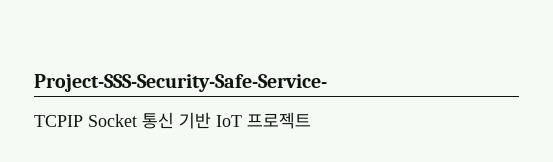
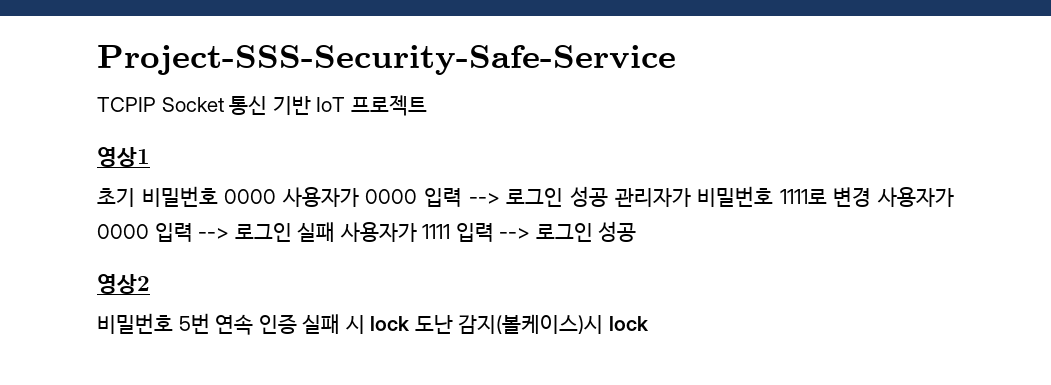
[34,74,327,92] Project-SSS-Security-Safe-Service- -> [97,45,676,75] Project-SSS-Security-Safe-Service
(311, 120) none -> [97,147,150,167] [97,186,955,207] [97,221,637,242] [97,274,150,294] [97,313,649,335] // 영상1 // 초기 비밀번호 0000 사용자가 0000 입력 --> 로그인 성공 관리자가 비밀번호 1111로 변경 사용자가 0000 입력 --> 로그인 실패 사용자가 1111 입력 --> 로그인 성공 // 영상2 // 비밀번호 5번 연속 인증 실패 시 lock 도난 감지(볼케이스)시 lock

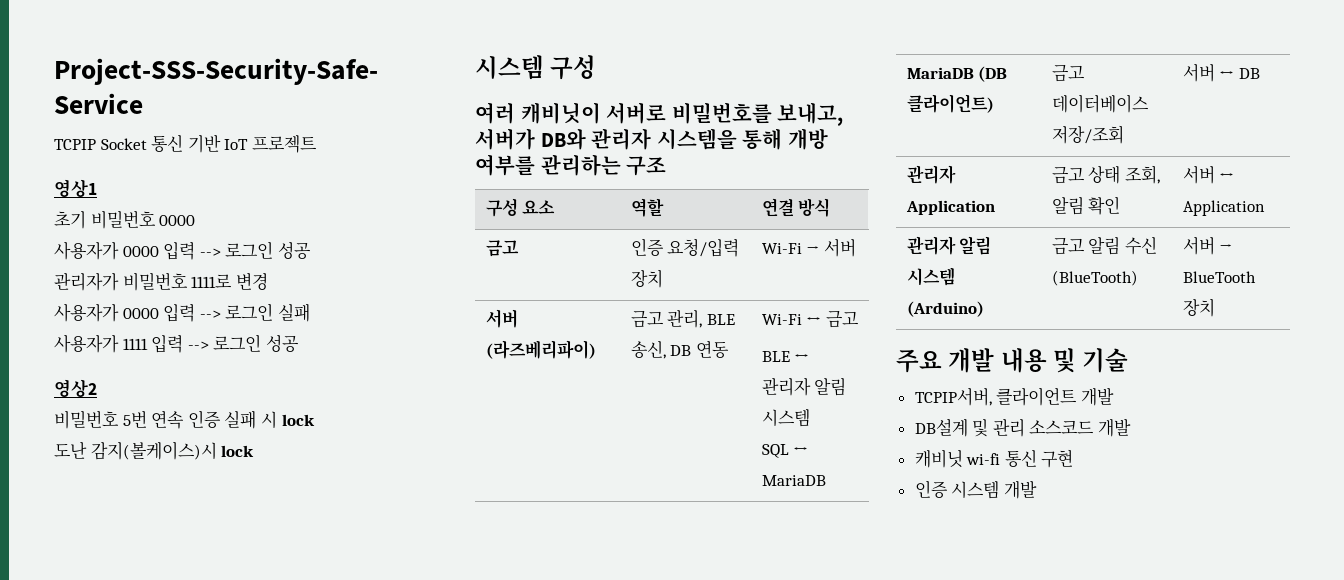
(277, 196) none -> (196, 220) //
(608, 196) none -> (311, 250) //
(872, 197) none -> (268, 281) //
(336, 232) none -> (310, 312) //
(411, 323) none -> (315, 420) //
(649, 323) none -> [475,55,597,80] [475,102,844,126] [475,128,828,150] [475,154,667,176] [485,198,556,217] [630,198,664,217] [761,198,831,217] [485,240,519,257] [630,238,740,257] [630,269,663,288] [761,238,856,257] [485,309,518,328] [485,340,596,359] [630,310,735,328] [630,340,729,359] [761,310,859,328] [761,351,810,362] [761,377,847,396] [761,409,810,427] [761,444,809,458] [761,475,826,486] [906,66,1008,82] [906,94,994,113] [1051,64,1085,82] [1051,94,1149,113] [1051,125,1124,144] [1182,63,1260,82] [906,165,956,184] [905,200,995,215] [1051,165,1160,184] [1051,196,1121,215] [1182,165,1235,184] [1182,200,1265,216] [906,236,992,255] [906,267,955,286] [906,301,984,317] [1051,236,1157,255] [1051,270,1138,286] [1182,236,1233,255] [1182,271,1256,283] [1182,298,1215,317] [896,348,1129,373] [914,387,1114,406] [914,418,1132,437] [914,449,1074,468] [914,480,1037,499] // 시스템 구성 // 여러 캐비닛이 서버로 비밀번호를 보내고, 서버가 DB와 관리자 시스템을 통해 개방 여부를 관리하는 구조 // 구성 요소 | 역할 | 연결 방식 // 금고 | 인증 요청/입력 장치 | Wi-Fi → 서버 // 서버 (라즈베리파이) | 금고 관리, BLE 송신, DB 연동 | Wi-Fi ↔ 금고 // BLE ↔ 관리자 알림 시스템 // SQL ↔ MariaDB // MariaDB (DB 클라이언트) | 금고 데이터베이스 저장/조회 | 서버 ↔ DB // 관리자 Application | 금고 상태 조회, 알림 확인 | 서버 ↔ Application // 관리자 알림 시스템 (Arduino) | 금고 알림 수신 (BlueTooth) | 서버 → BlueTooth 장치 // 주요 개발 내용 및 기술 // TCPIP서버, 클라이언트 개발 // DB설계 및 관리 소스코드 개발 // 캐비닛 wi-fi 통신 구현 // 인증 시스템 개발

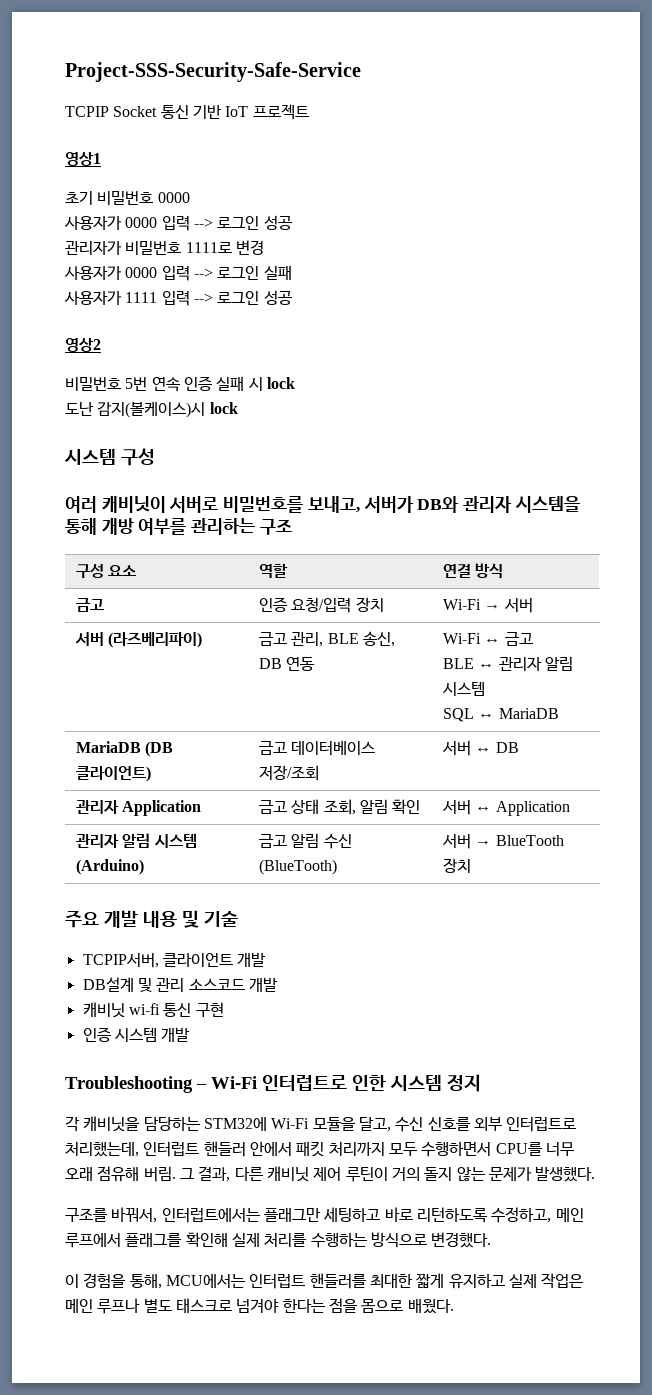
(1037, 489) none -> [65,1074,481,1093] [65,1116,577,1132] [65,1141,574,1157] [65,1166,596,1182] [65,1207,584,1223] [65,1232,492,1248] [65,1273,585,1289] [65,1298,454,1314] // Troubleshooting – Wi-Fi 인터럽트로 인한 시스템 정지 // 각 캐비닛을 담당하는 STM32에 Wi-Fi 모듈을 달고, 수신 신호를 외부 인터럽트로 처리했는데, 인터럽트 핸들러 안에서 패킷 처리까지 모두 수행하면서 CPU를 너무 오래 점유해 버림. 그 결과, 다른 캐비닛 제어 루틴이 거의 돌지 않는 문제가 발생했다. // 구조를 바꿔서, 인터럽트에서는 플래그만 세팅하고 바로 리턴하도록 수정하고, 메인 루프에서 플래그를 확인해 실제 처리를 수행하는 방식으로 변경했다. // 이 경험을 통해, MCU에서는 인터럽트 핸들러를 최대한 짧게 유지하고 실제 작업은 메인 루프나 별도 태스크로 넘겨야 한다는 점을 몸으로 배웠다.

